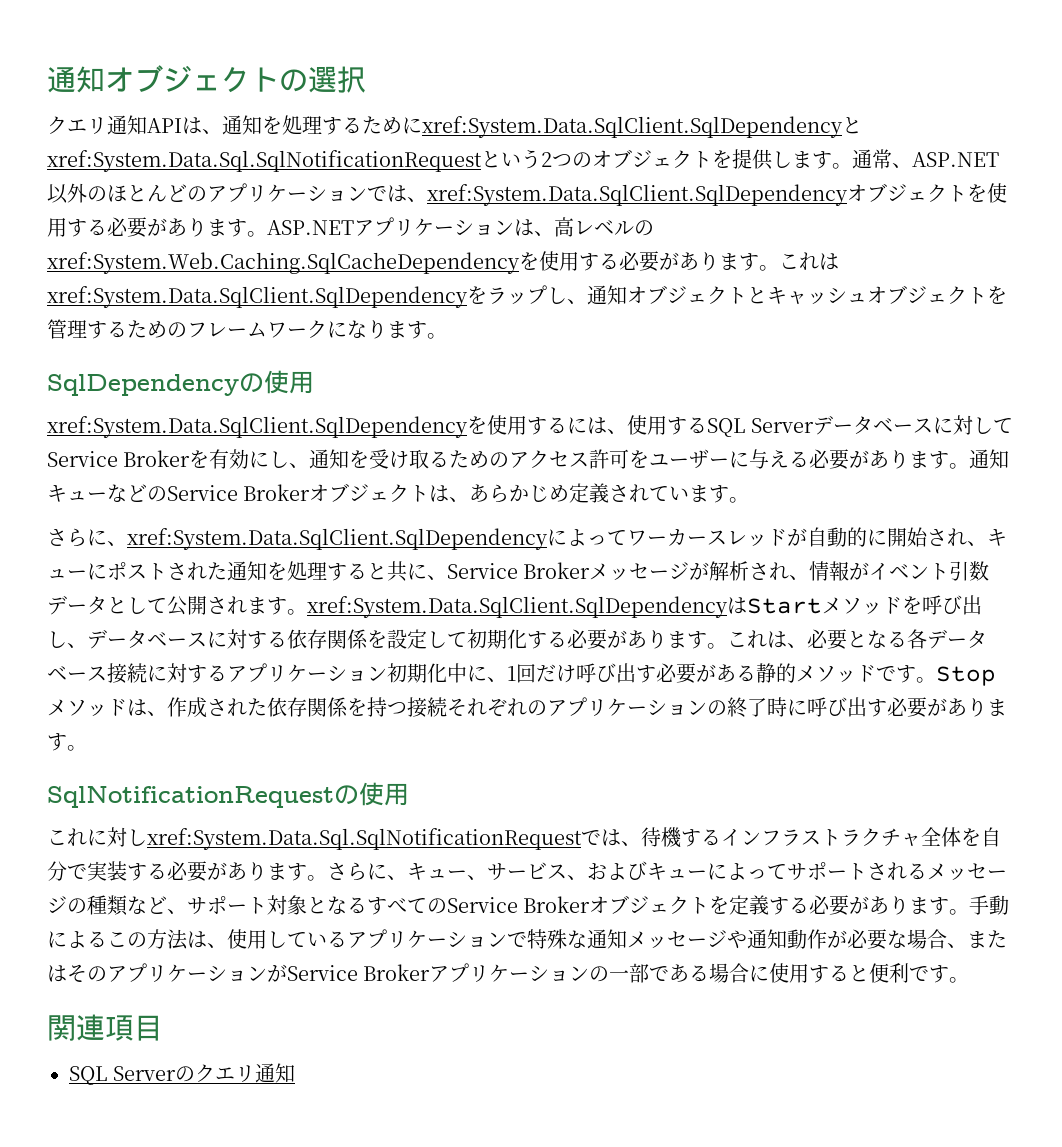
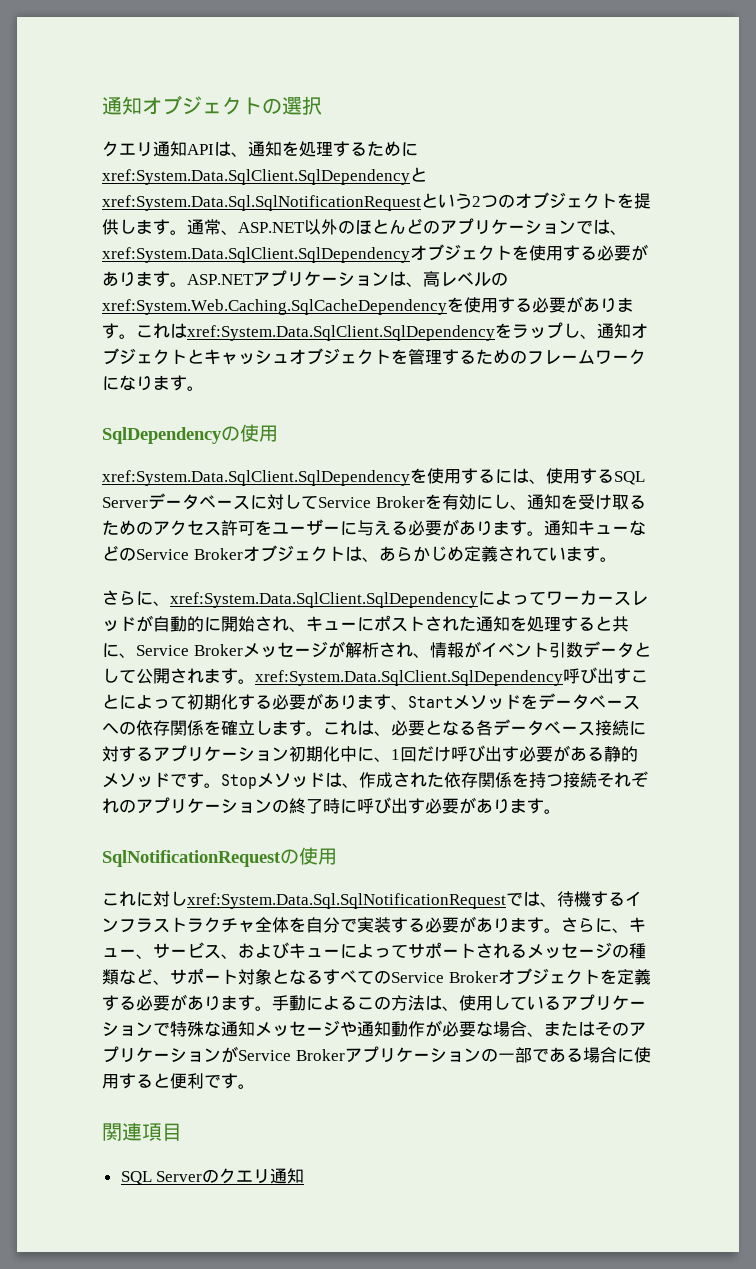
[727,595,982,615] [47,629,447,649] はStartメソッドを呼び出し、データベースに対する依存関係を設定し -> [563,667,648,684] [102,694,170,710] 呼び出すことによっ
(707, 640) none -> [391,693,640,710] [102,720,306,736] 、Startメソッドをデータベースへの依存関係を確立します

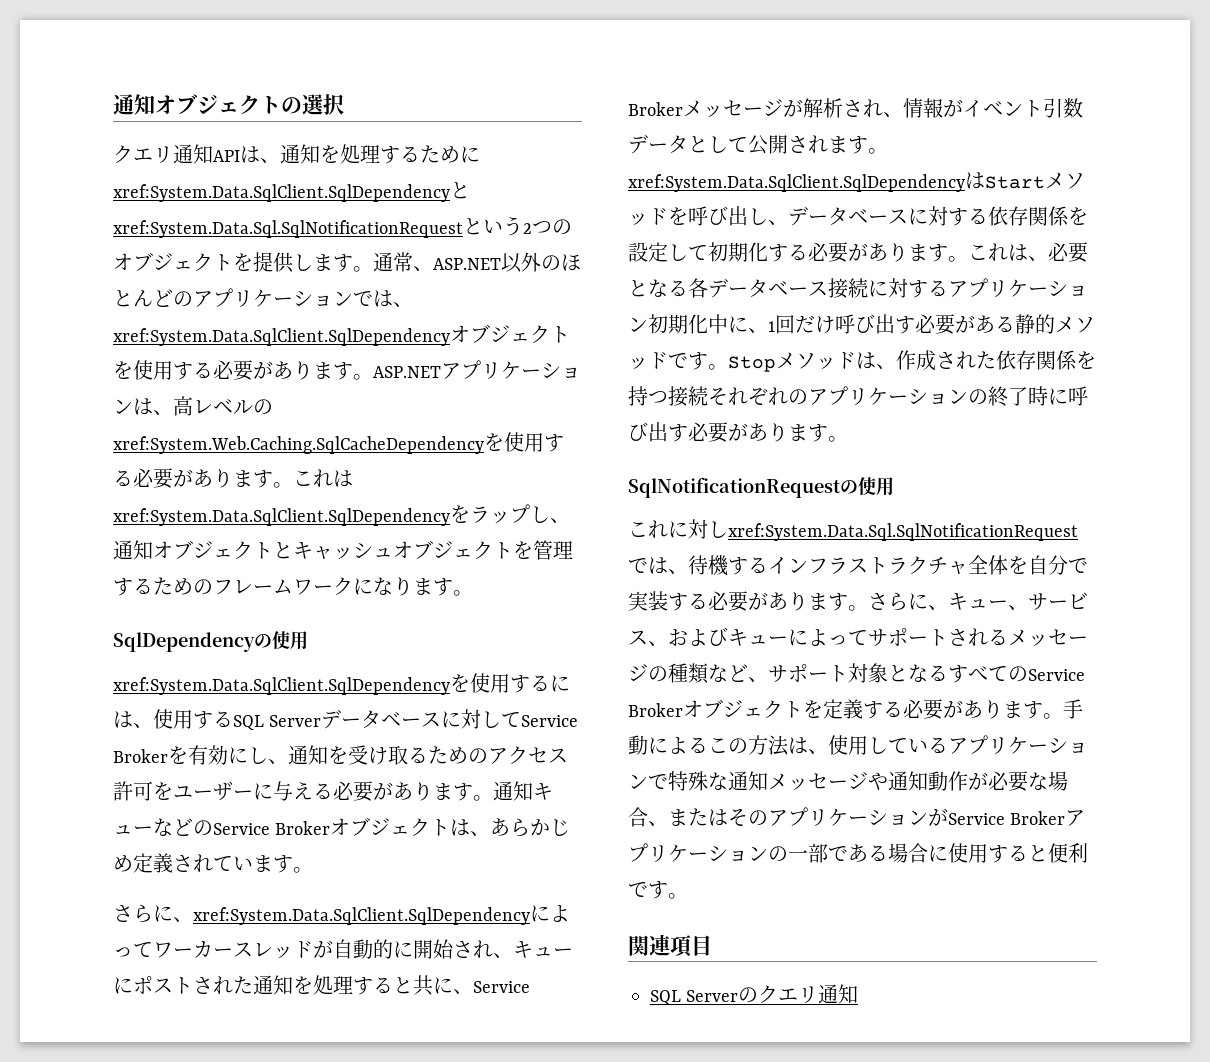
[563,667,648,684] [102,694,170,710] 呼び出すことによっ -> [965,172,1085,189] [628,206,1088,226] [628,242,688,262] はStartメソッドを呼び出し、データベースに対する依存関係を設定し
[391,693,640,710] [102,720,306,736] 、Startメソッドをデータベースへの依存関係を確立します -> (948, 253) none

